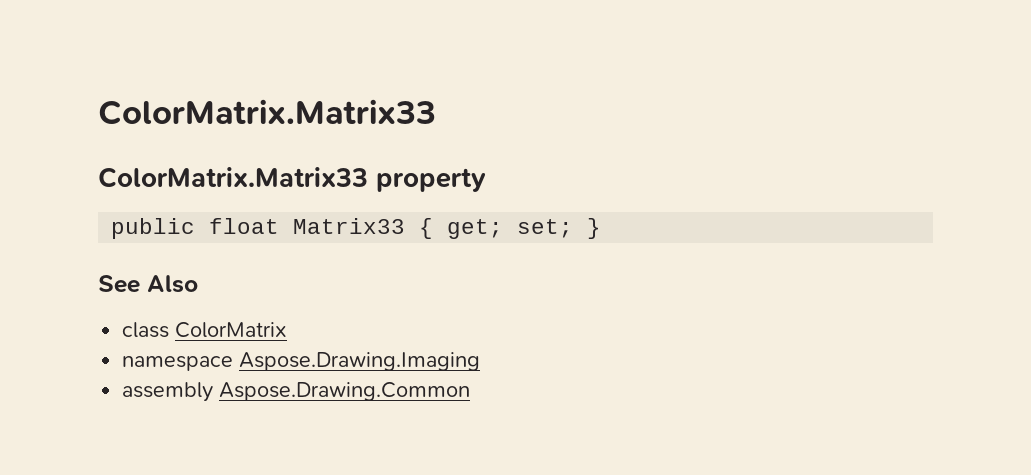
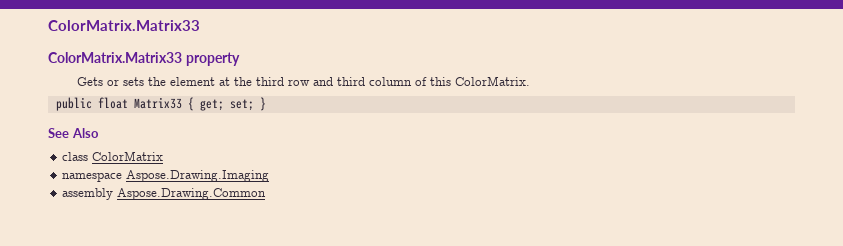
(486, 180) none -> [77,76,531,86] // Gets or sets the element at the third row and third column of this ColorMatrix.

